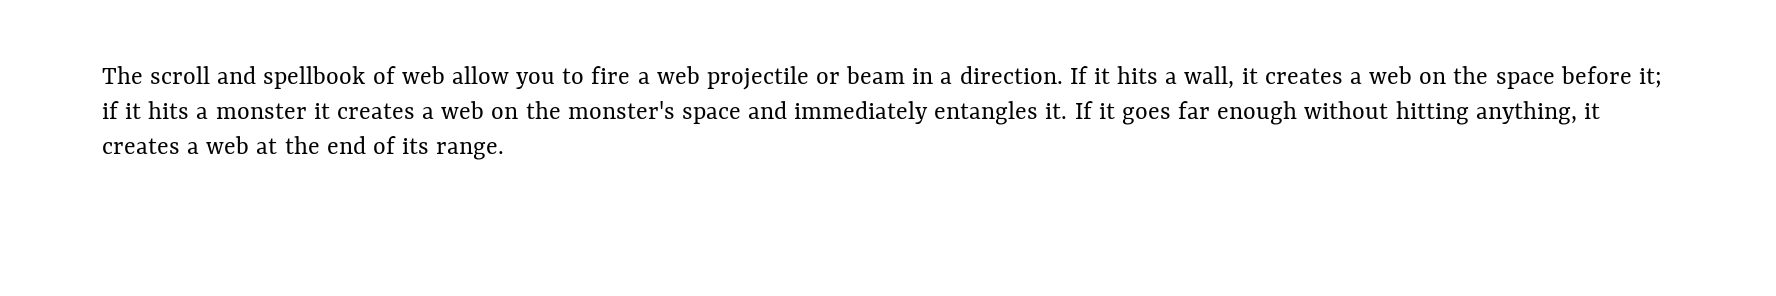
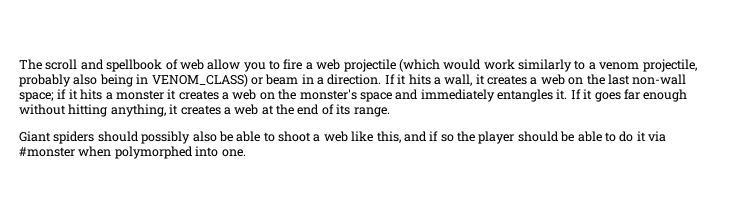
(809, 78) none -> [398,59,697,72] [19,74,248,87] (which would work similarly to a venom projectile, probably also being in VENOM_CLASS)
[1495,66,1662,89] space before it; -> [607,74,687,85] [19,92,54,102] last non-wall space;
(505, 151) none -> [19,131,666,144] [19,146,246,159] // Giant spiders should possibly also be able to shoot a web like this, and if so the player should be able to do it via #monster when polymorphed into one.

